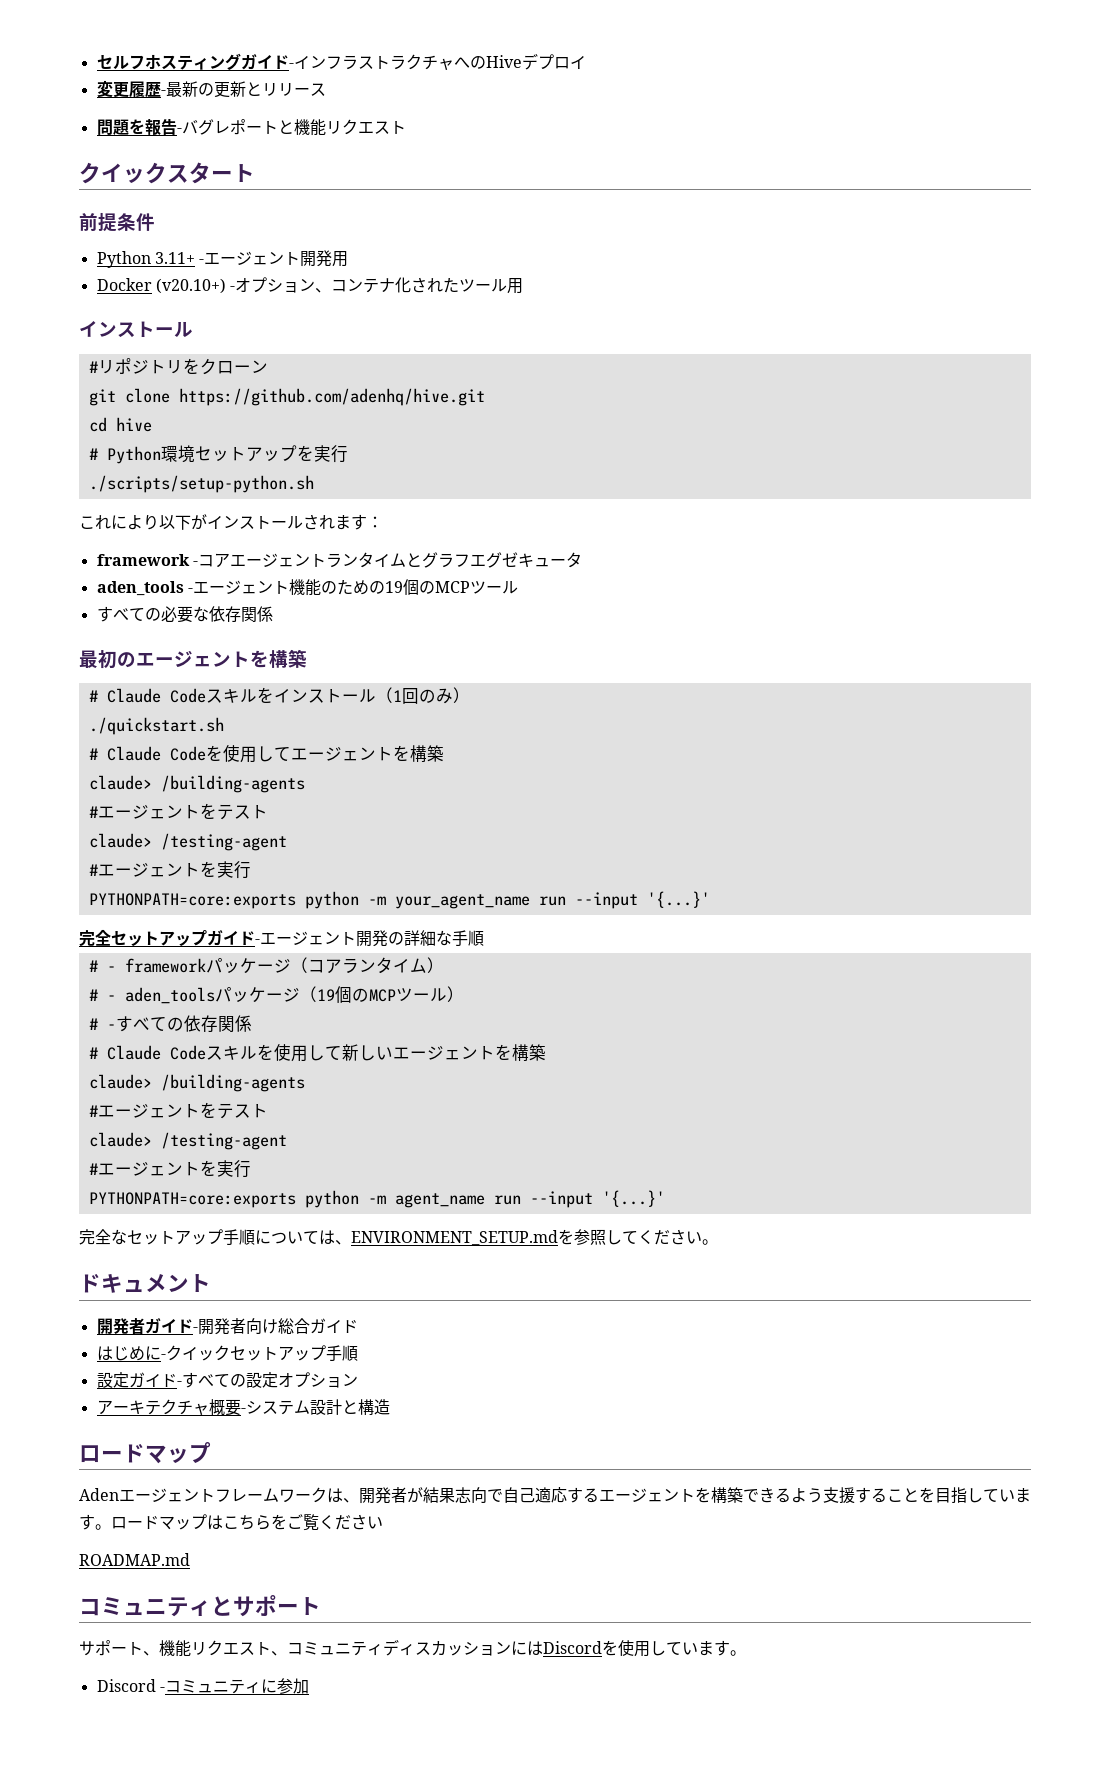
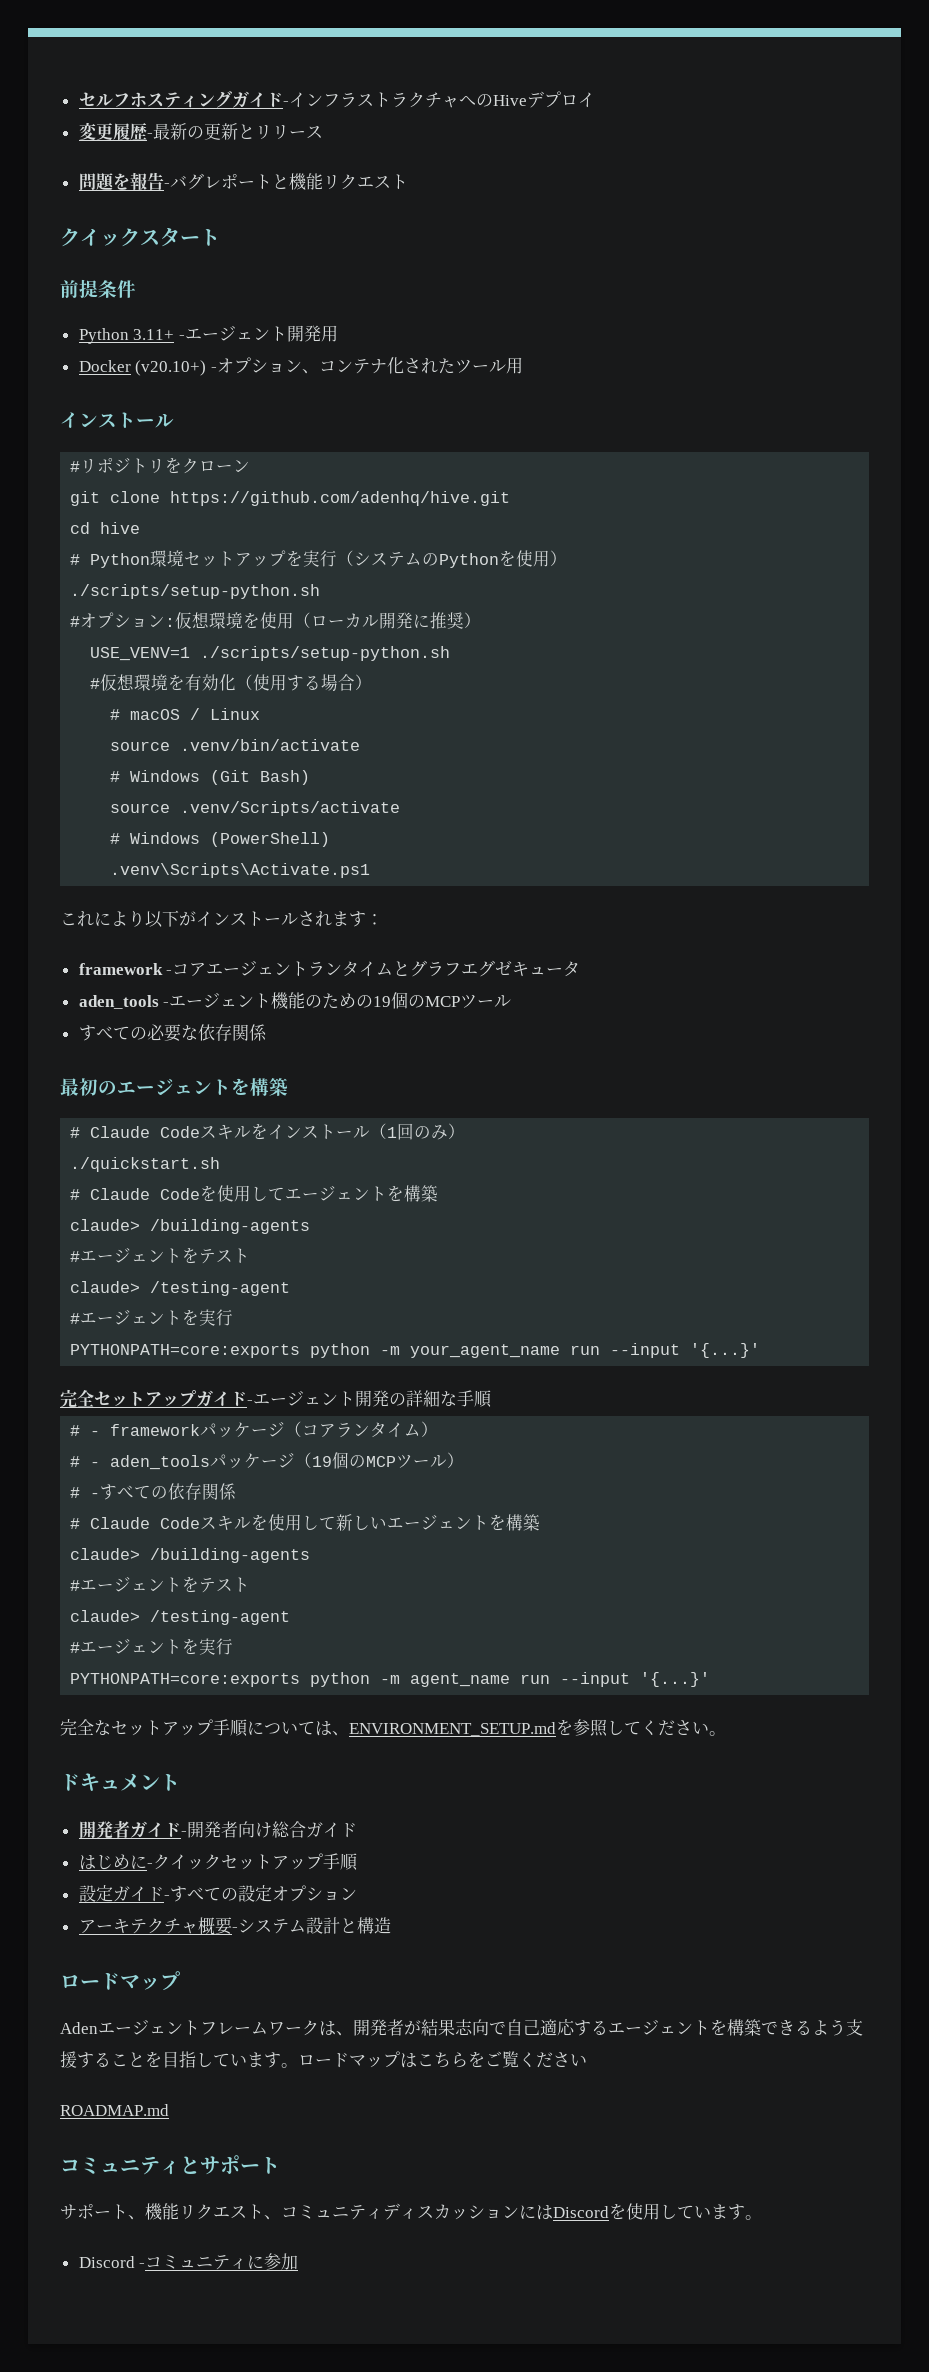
[88,475,314,493] // ./scripts/setup-python.sh -> [337,550,568,568] [70,584,321,599] [70,612,482,629] [90,646,451,661] [90,674,373,691] [110,708,261,720] [110,739,361,751] [110,770,311,785] [110,801,401,816] [110,832,331,847] [110,863,371,878] （システムのPythonを使用） // ./scripts/setup-python.sh // #オプション:仮想環境を使用（ローカル開発に推奨） // USE_VENV=1 ./scripts/setup-python.sh // #仮想環境を有効化（使用する場合） // # macOS / Linux // source .venv/bin/activate // # Windows (Git Bash) // source .venv/Scripts/activate // # Windows (PowerShell) // .venv\Scripts\Activate.ps1

